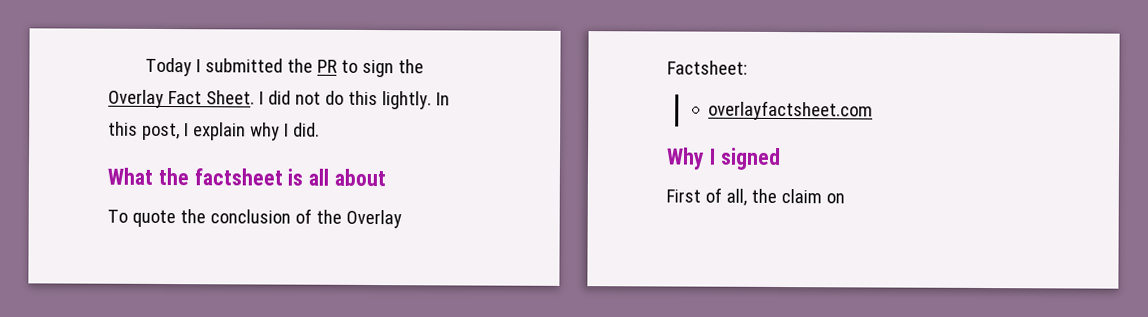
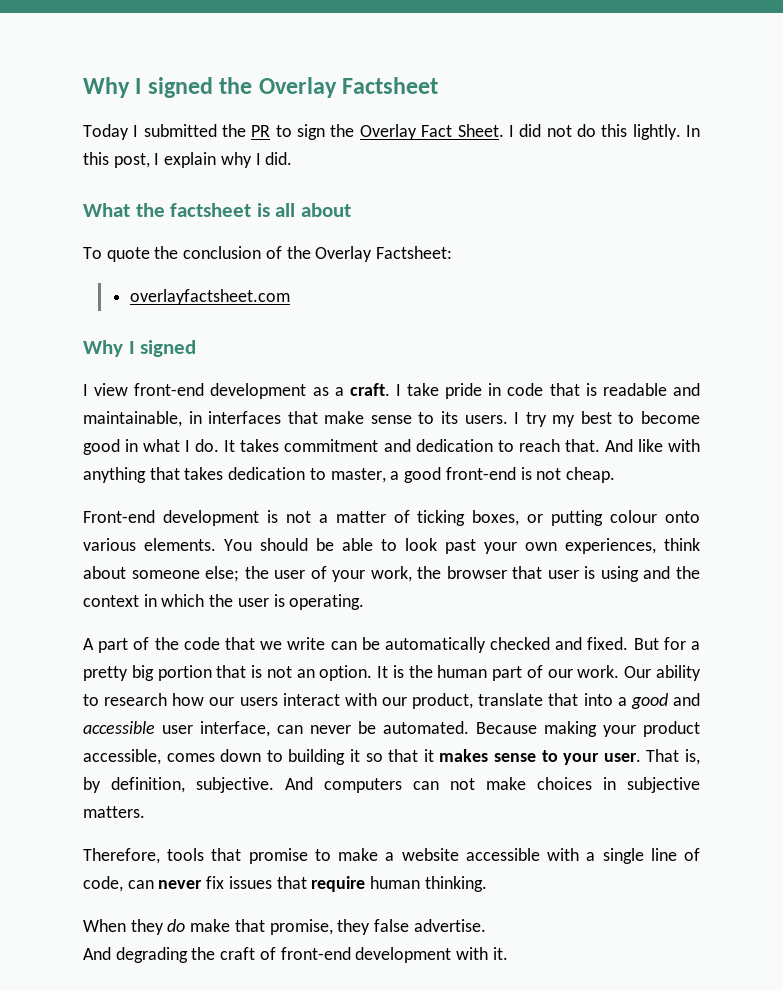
(145, 67) none -> [83,77,439,98] Why I signed the Overlay Factsheet //
[666,187,845,206] First of all, the claim on -> [83,383,700,399] [83,411,700,427] [83,439,701,455] [83,467,615,483] [83,510,700,526] [83,538,700,554] [83,566,700,582] [83,594,365,610] [83,637,700,653] [83,665,701,681] [83,693,700,709] [83,721,700,737] [83,749,701,765] [83,777,700,793] [83,806,145,818] [83,848,701,864] [83,876,487,892] [83,919,486,935] [83,947,508,963] I view front-end development as a craft. I take pride in code that is readable and maintainable, in interfaces that make sense to its users. I try my best to become good in what I do. It takes commitment and dedication to reach that. And like with anything that takes dedication to master, a good front-end is not cheap. // Front-end development is not a matter of ticking boxes, or putting colour onto various elements. You should be able to look past your own experiences, think about someone else; the user of your work, the browser that user is using and the context in which the user is operating. // A part of the code that we write can be automatically checked and fixed. But for a pretty big portion that is not an option. It is the human part of our work. Our ability to research how our users interact with our product, translate that into a good and accessible user interface, can never be automated. Because making your product accessible, comes down to building it so that it makes sense to your user. That is, by definition, subjective. And computers can not make choices in subjective matters. // Therefore, tools that promise to make a website accessible with a single line of code, can never fix issues that require human thinking. // When they do make that promise, they false advertise. // And degrading the craft of front-end development with it.

